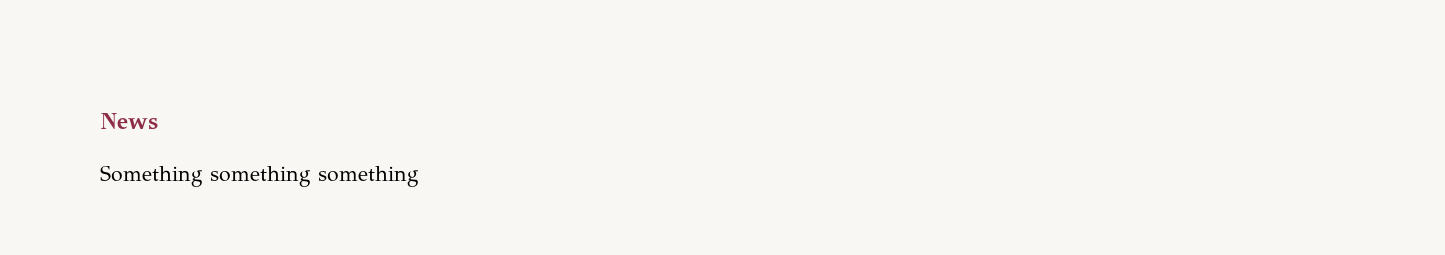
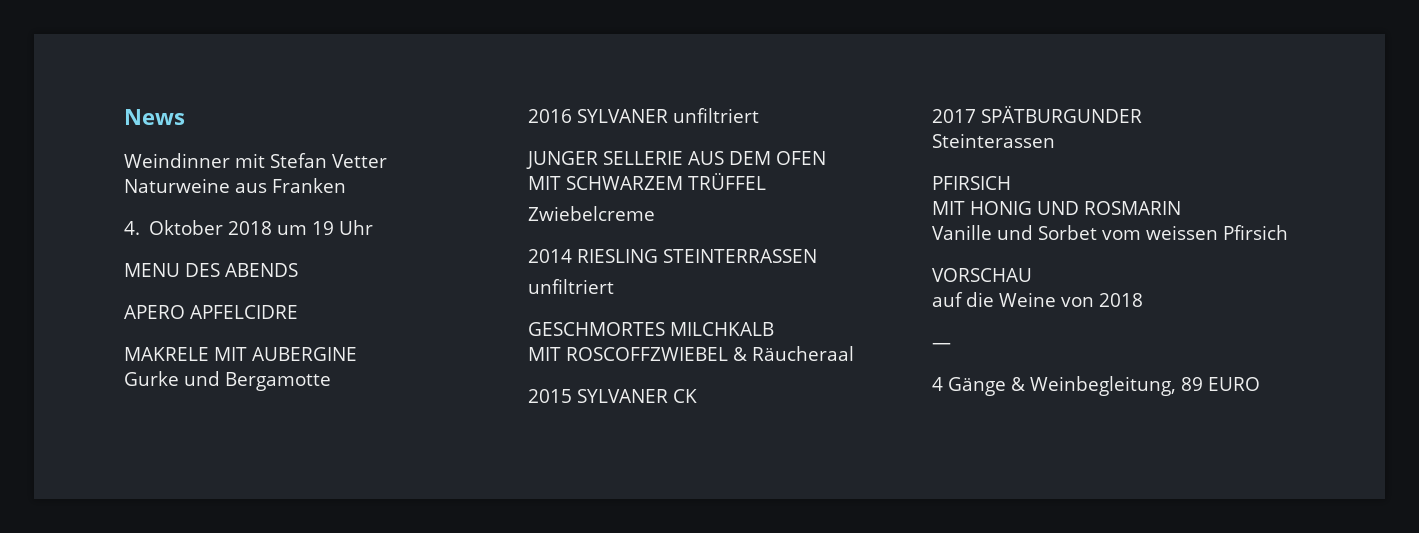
[100,165,419,187] Something something something -> [124,153,387,168] [124,178,346,193] [124,220,374,235] [124,263,298,277] [124,305,298,319] [124,347,357,361] [124,371,331,391] [528,108,759,123] [526,151,826,169] [528,173,766,190] [528,206,655,221] [528,249,817,263] [528,279,614,294] [528,322,774,336] [528,346,854,361] [528,389,697,403] [932,106,1142,123] [932,133,1055,148] [932,176,1011,190] [932,201,1181,215] [932,225,1288,240] [932,268,1032,282] [932,292,1143,307] [932,343,951,349] [932,376,1260,396] Weindinner mit Stefan Vetter Naturweine aus Franken // 4. Oktober 2018 um 19 Uhr // MENU DES ABENDS // APERO APFELCIDRE // MAKRELE MIT AUBERGINE // Gurke und Bergamotte // 2016 SYLVANER unfiltriert // JUNGER SELLERIE AUS DEM OFEN // MIT SCHWARZEM TRÜFFEL // Zwiebelcreme // 2014 RIESLING STEINTERRASSEN // unfiltriert // GESCHMORTES MILCHKALB // MIT ROSCOFFZWIEBEL & Räucheraal // 2015 SYLVANER CK // 2017 SPÄTBURGUNDER // Steinterassen // PFIRSICH // MIT HONIG UND ROSMARIN // Vanille und Sorbet vom weissen Pfirsich // VORSCHAU // auf die Weine von 2018 // — // 4 Gänge & Weinbegleitung, 89 EURO

